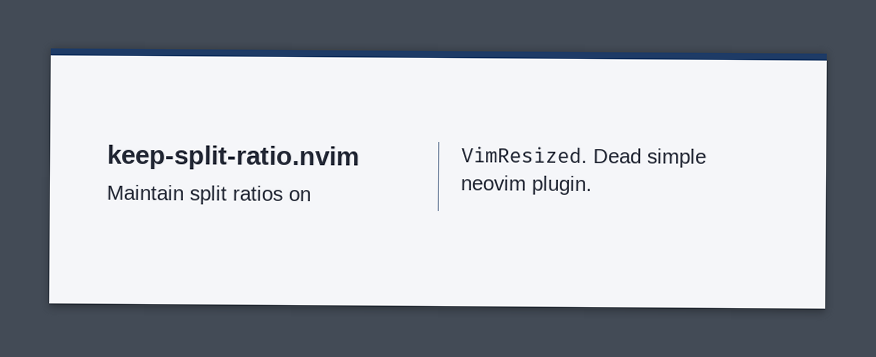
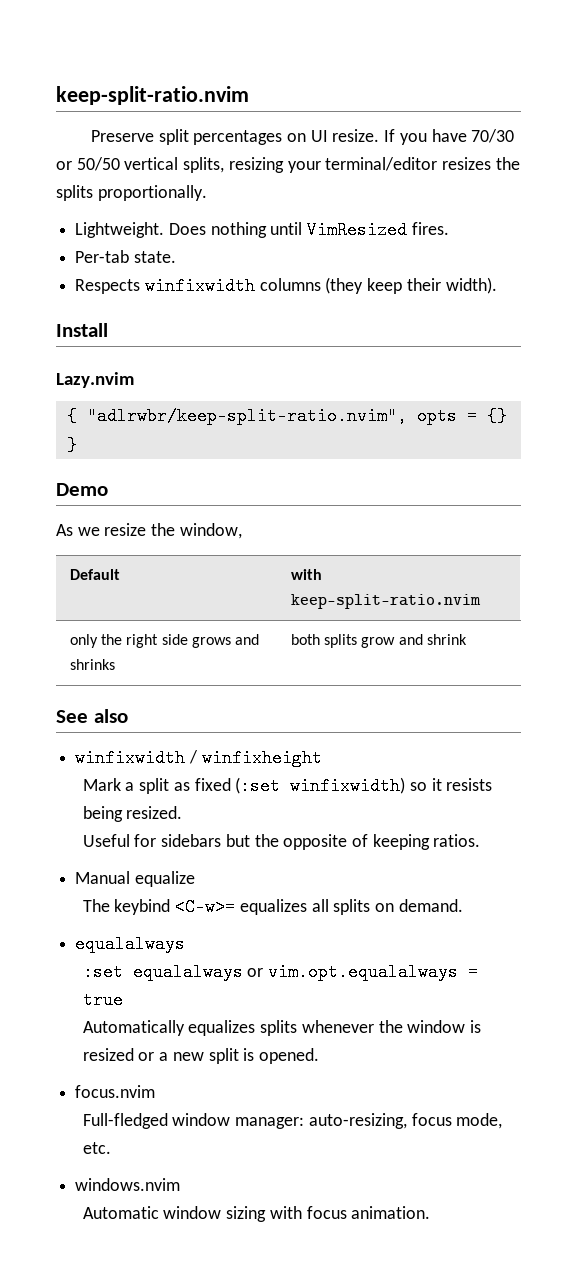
[107,144,360,171] [106,184,311,205] [461,146,707,168] [460,175,593,196] keep-split-ratio.nvim // Maintain split ratios on VimResized. Dead simple neovim plugin. -> [56,86,249,105] [90,129,515,145] [56,157,520,173] [56,185,207,201] [75,221,449,239] [75,250,176,263] [75,277,497,295] [56,323,108,337] [56,372,134,388] [66,407,507,425] [66,436,77,454] [56,483,108,496] [56,523,242,539] [69,569,120,580] [290,569,322,580] [290,594,481,609] [69,634,260,648] [69,659,115,670] [290,634,467,648] [56,709,128,723] [75,749,322,767] [82,777,493,795] [82,806,183,822] [82,834,481,850] [75,871,195,887] [82,898,463,916] [75,935,186,953] [82,963,479,981] [82,991,123,1009] [82,1020,481,1036] [82,1048,319,1064] [75,1085,156,1098] [82,1113,503,1129] [82,1142,111,1154] [75,1178,181,1191] [82,1206,431,1222] keep-split-ratio.nvim // Preserve split percentages on UI resize. If you have 70/30 or 50/50 vertical splits, resizing your terminal/editor resizes the splits proportionally. // Lightweight. Does nothing until VimResized fires. // Per-tab state. // Respects winfixwidth columns (they keep their width). // Install // Lazy.nvim // { "adlrwbr/keep-split-ratio.nvim", opts = {} } // Demo // As we resize the window, // Default | with keep-split-ratio.nvim // only the right side grows and shrinks | both splits grow and shrink // See also // winfixwidth / winfixheight // Mark a split as fixed (:set winfixwidth) so it resists being resized. // Useful for sidebars but the opposite of keeping ratios. // Manual equalize // The keybind <C-w>= equalizes all splits on demand. // equalalways // :set equalalways or vim.opt.equalalways = true // Automatically equalizes splits whenever the window is resized or a new split is opened. // focus.nvim // Full-fledged window manager: auto-resizing, focus mode, etc. // windows.nvim // Automatic window sizing with focus animation.

